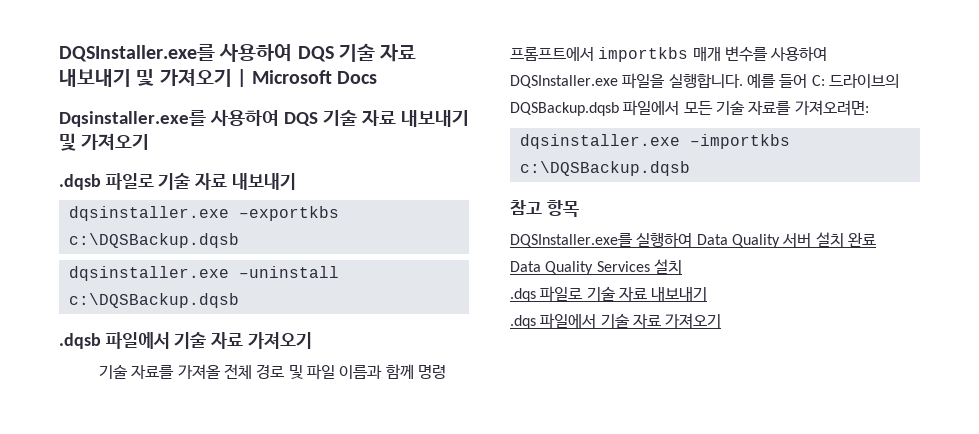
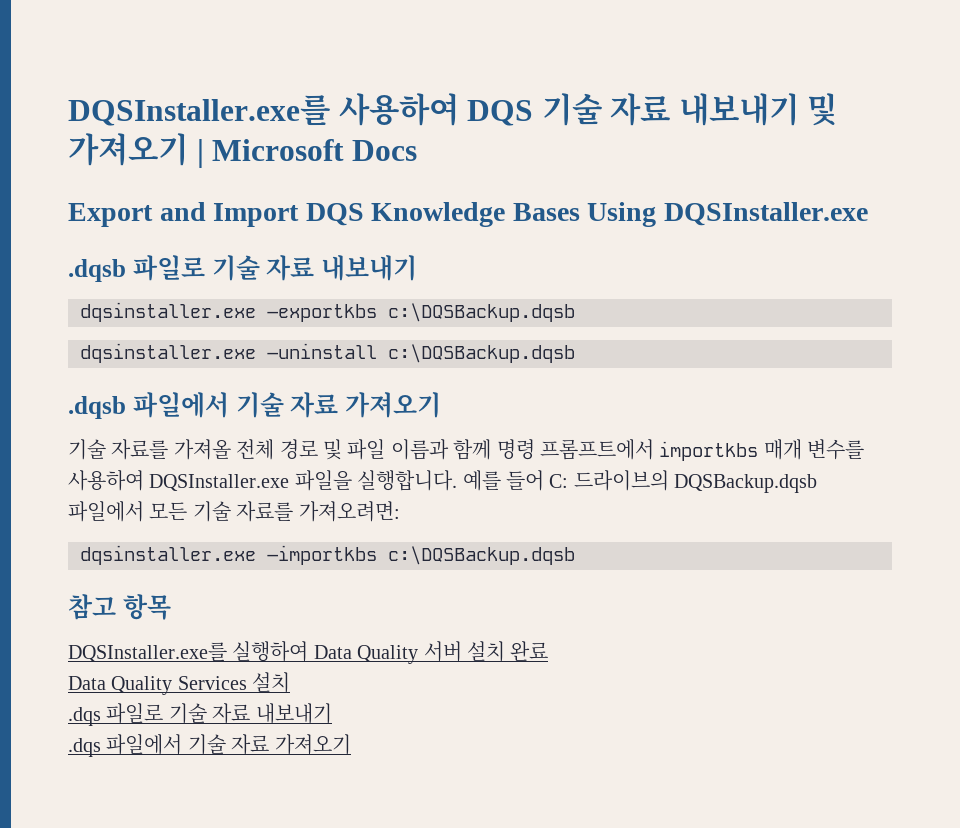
[59,109,469,127] [59,133,149,151] Dqsinstaller.exe를 사용하여 DQS 기술 자료 내보내기 및 가져오기 -> [68,202,868,227] Export and Import DQS Knowledge Bases Using DQSInstaller.exe

